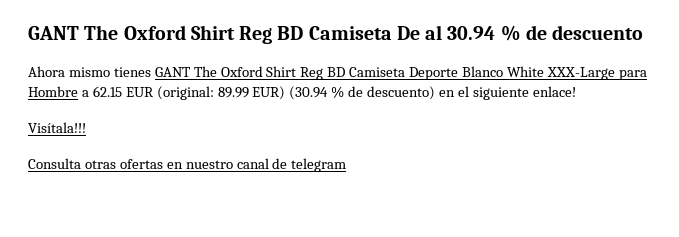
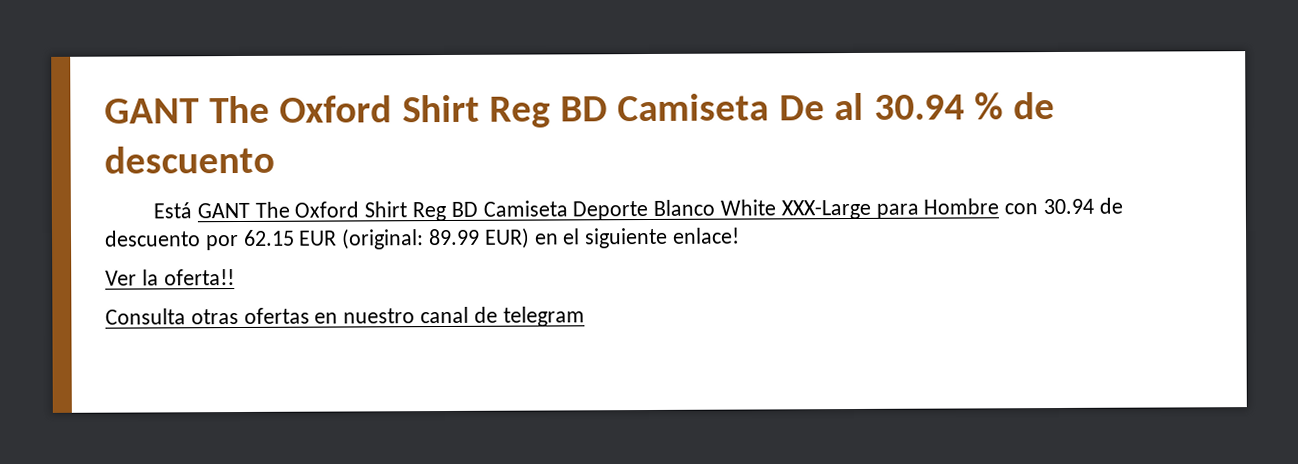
[28,66,151,77] Ahora mismo tienes -> [152,202,192,219] Está
[81,90,89,97] a -> [1004,197,1123,215] [104,230,239,251] con 30.94 de descuento por
[289,86,436,100] (30.94 % de descuento) -> (530, 238) none
[28,122,86,133] Visítala!!! -> [105,269,235,286] Ver la oferta!!

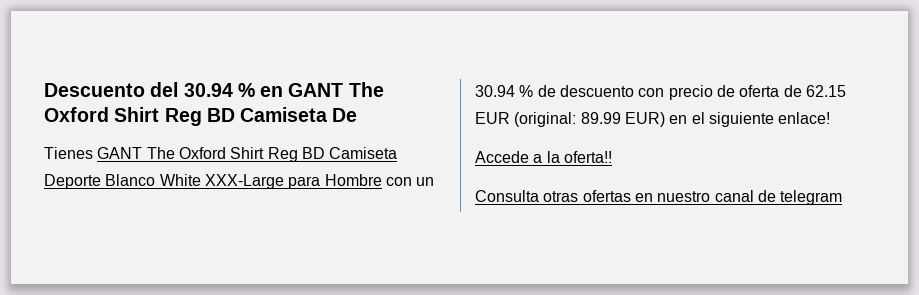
(104, 111) none -> [44,82,284,97] Descuento del 30.94 % en
[834,92,1055,121] [104,145,275,174] [152,202,192,219] al 30.94 % de descuento // Está -> [44,147,93,159] // Tienes
[1043,197,1123,215] [104,230,239,251] 30.94 de descuento por -> [416,177,435,186] [475,85,802,100] un 30.94 % de descuento con precio de oferta de
[105,270,137,286] Ver -> [475,151,543,163] Accede a

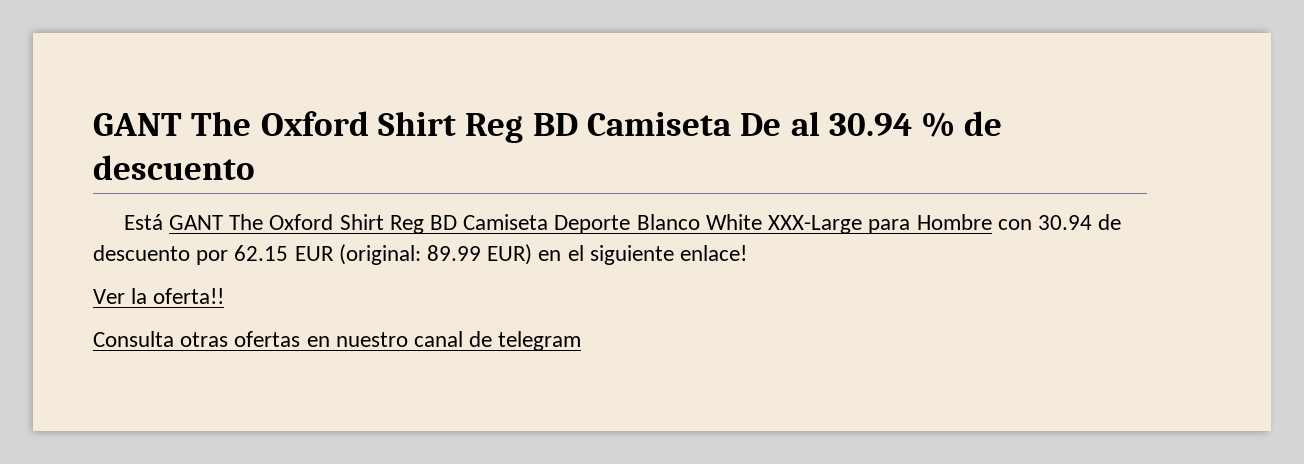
[44,82,284,97] Descuento del 30.94 % en -> (93, 124) none
[44,147,93,159] // Tienes -> [790,111,1003,137] [93,155,255,180] [123,214,163,230] al 30.94 % de descuento // Está
[416,177,435,186] [475,85,802,100] un 30.94 % de descuento con precio de oferta de -> [1037,214,1122,230] [93,245,229,265] 30.94 de descuento por
[475,151,543,163] Accede a -> [93,289,125,304] Ver

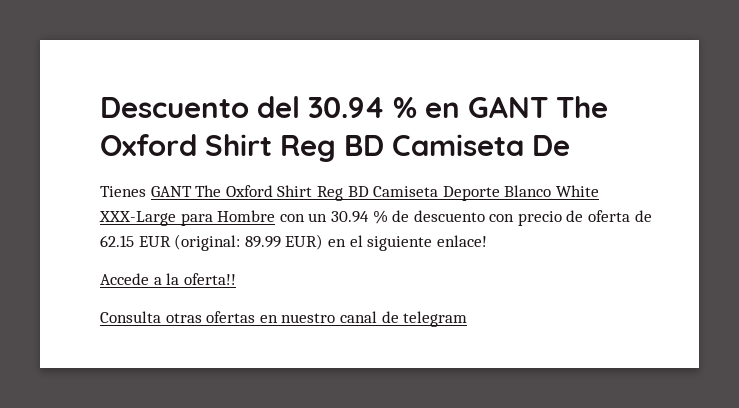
(93, 124) none -> [100,96,460,118] Descuento del 30.94 % en
[790,111,1003,137] [93,155,255,180] [123,214,163,230] al 30.94 % de descuento // Está -> [100,186,146,197] // Tienes
[1037,214,1122,230] [93,245,229,265] 30.94 de descuento por -> [308,210,652,226] un 30.94 % de descuento con precio de oferta de
[93,289,125,304] Ver -> [100,273,162,285] Accede a

